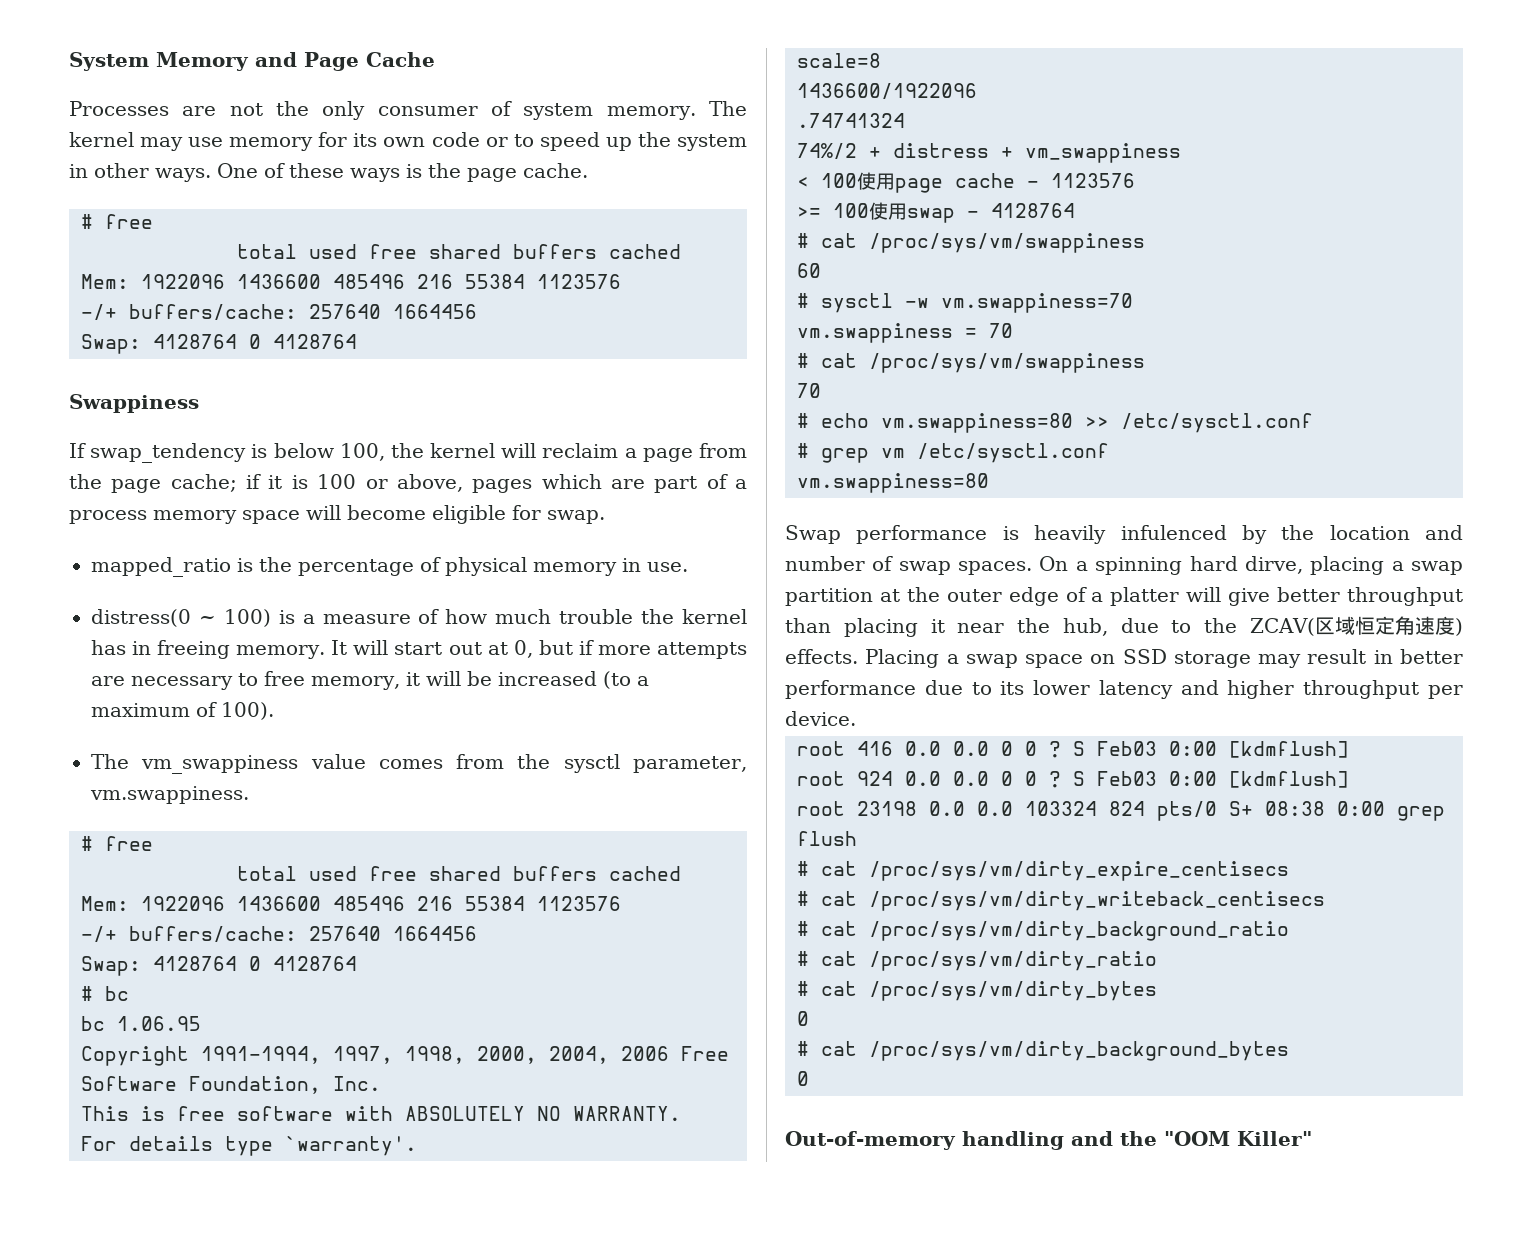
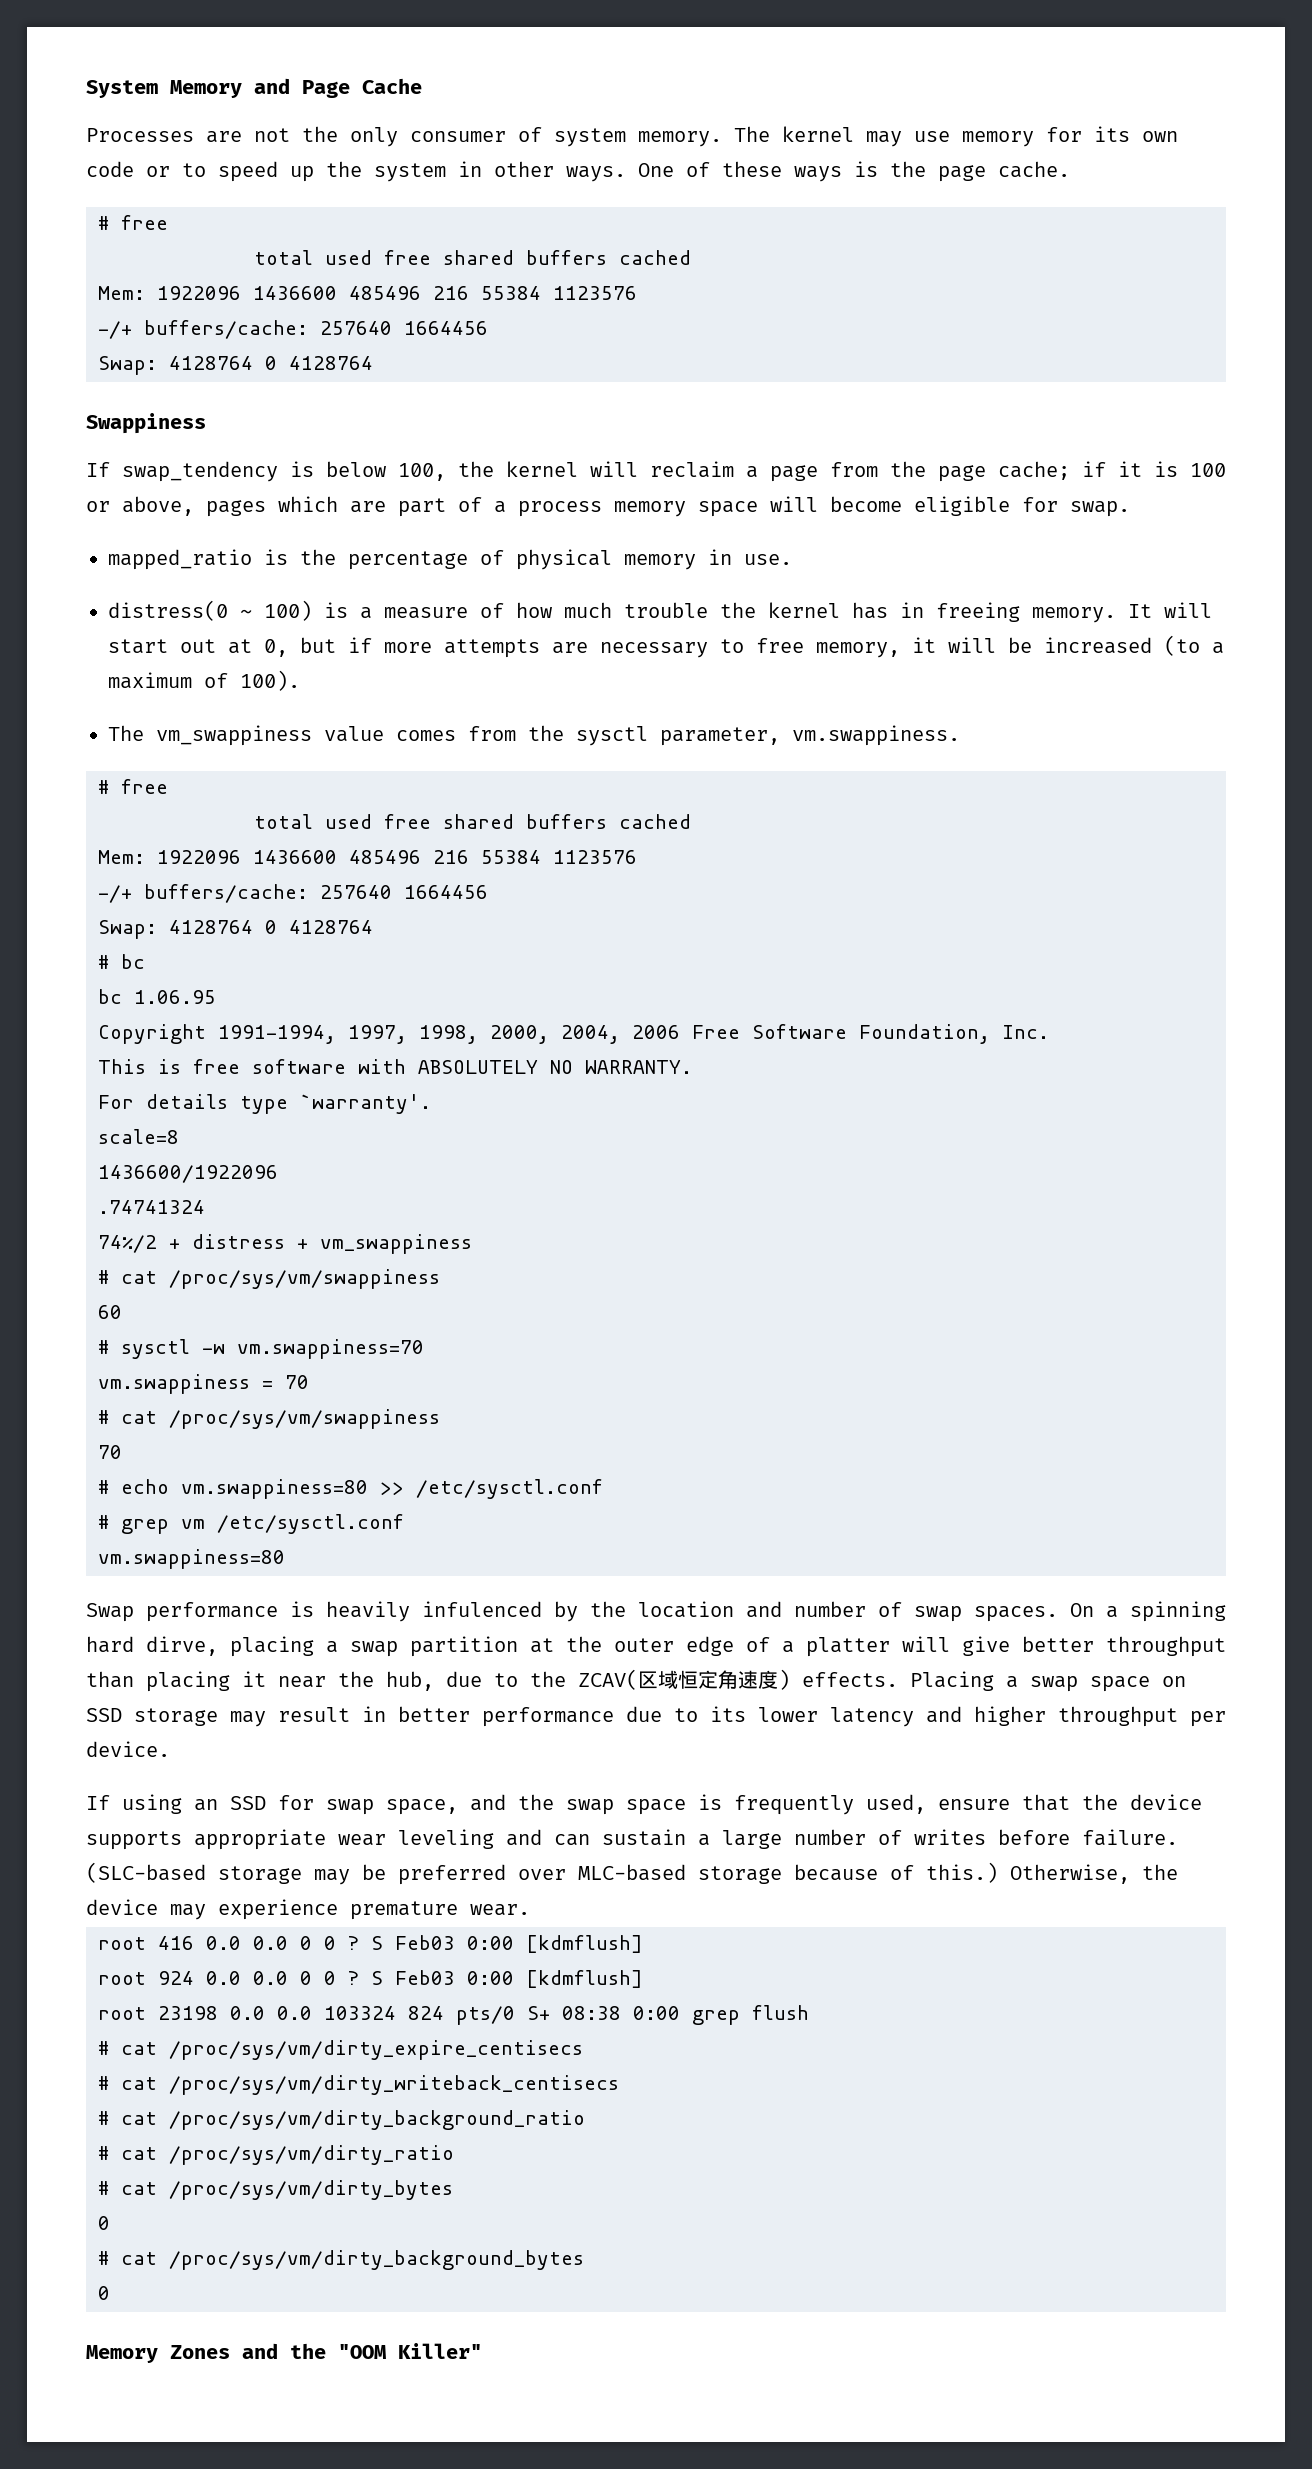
[797,172,1135,193] [797,202,1075,223] // < 100使用page cache - 1123576 // >= 100使用swap - 4128764 -> (472, 1244) none
(856, 718) none -> [86,1794,1202,1815] [86,1829,1178,1850] [86,1862,1178,1885] [86,1899,530,1920] // If using an SSD for swap space, and the swap space is frequently used, ensure that the device supports appropriate wear leveling and can sustain a large number of writes before failure. (SLC-based storage may be preferred over MLC-based storage because of this.) Otherwise, the device may experience premature wear.
[785,1131,1064,1150] Out-of-memory handling -> [86,2345,230,2363] Memory Zones

